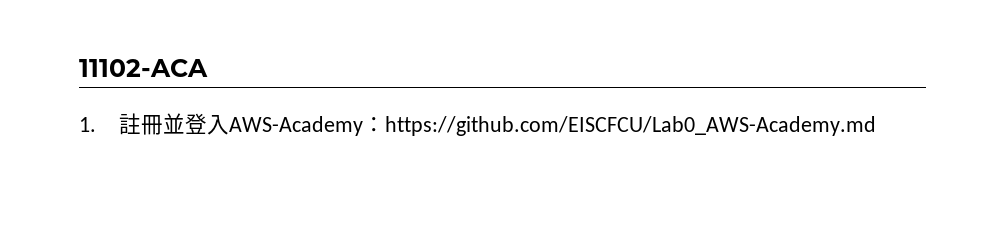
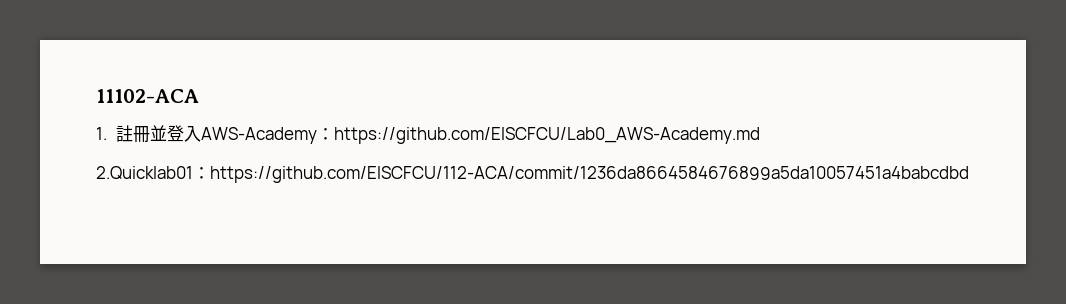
(877, 126) none -> [96,166,969,183] // 2.Quicklab01：https://github.com/EISCFCU/112-ACA/commit/1236da8664584676899a5da10057451a4babcdbd

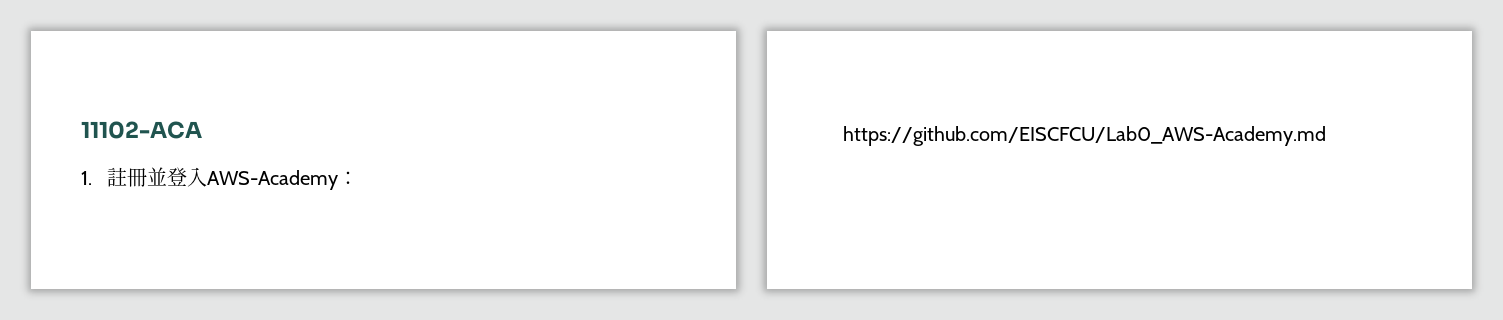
[96,166,969,183] // 2.Quicklab01：https://github.com/EISCFCU/112-ACA/commit/1236da8664584676899a5da10057451a4babcdbd -> (1327, 136) none

